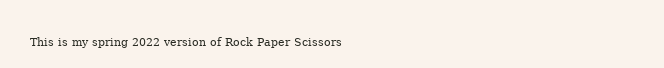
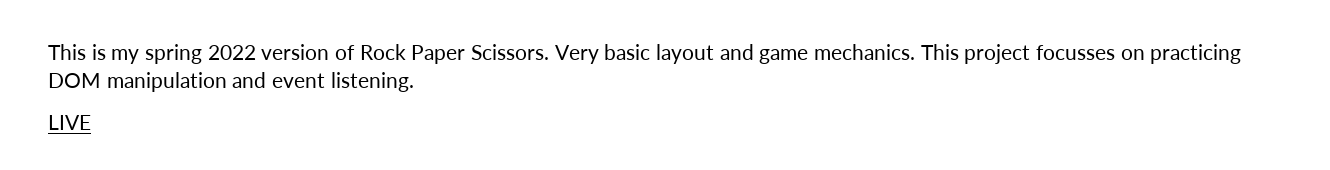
[294,38,342,46] Scissors -> [471,44,1242,64] [48,72,414,92] [48,115,91,130] Scissors. Very basic layout and game mechanics. This project focusses on practicing DOM manipulation and event listening. // LIVE

